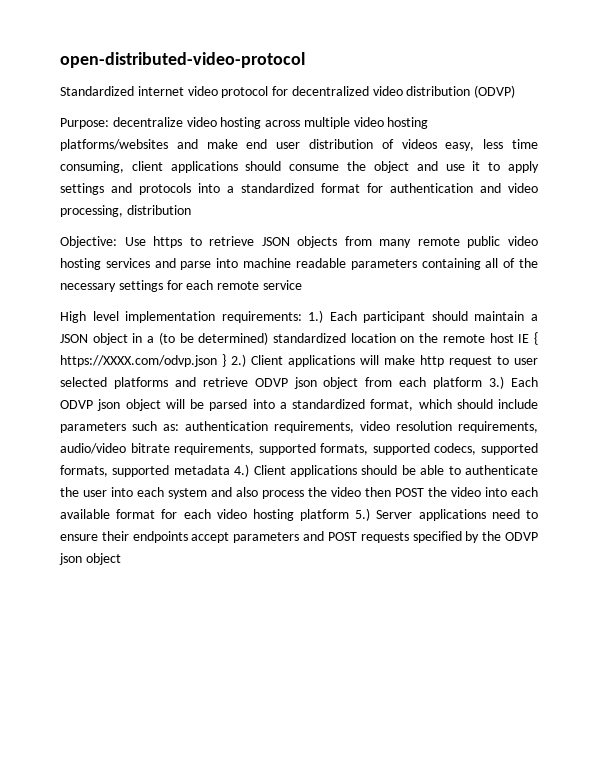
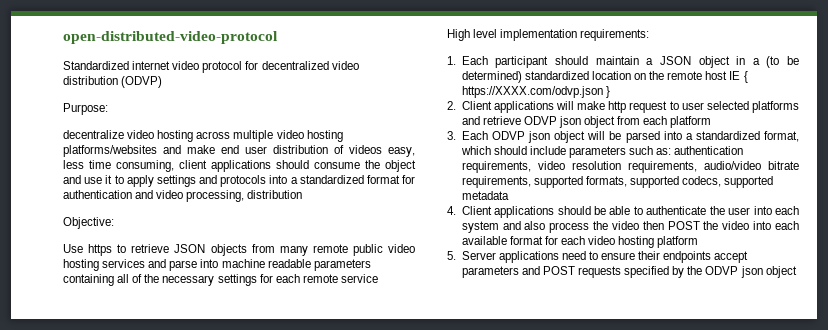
(109, 123) none -> (108, 109) //
(117, 242) none -> (114, 223) //
[308,310,324,323] 1.) -> [447,56,456,65] // 1.
[231,354,246,367] 2.) -> [447,101,456,110] // 2.
[489,376,505,389] 3.) -> [447,131,456,140] // 3.
[60,465,170,477] formats, supported -> (774, 182) none
[234,464,250,477] 4.) -> [447,206,456,215] // 4.
[355,508,371,521] 5.) -> [447,251,456,260] // 5.

